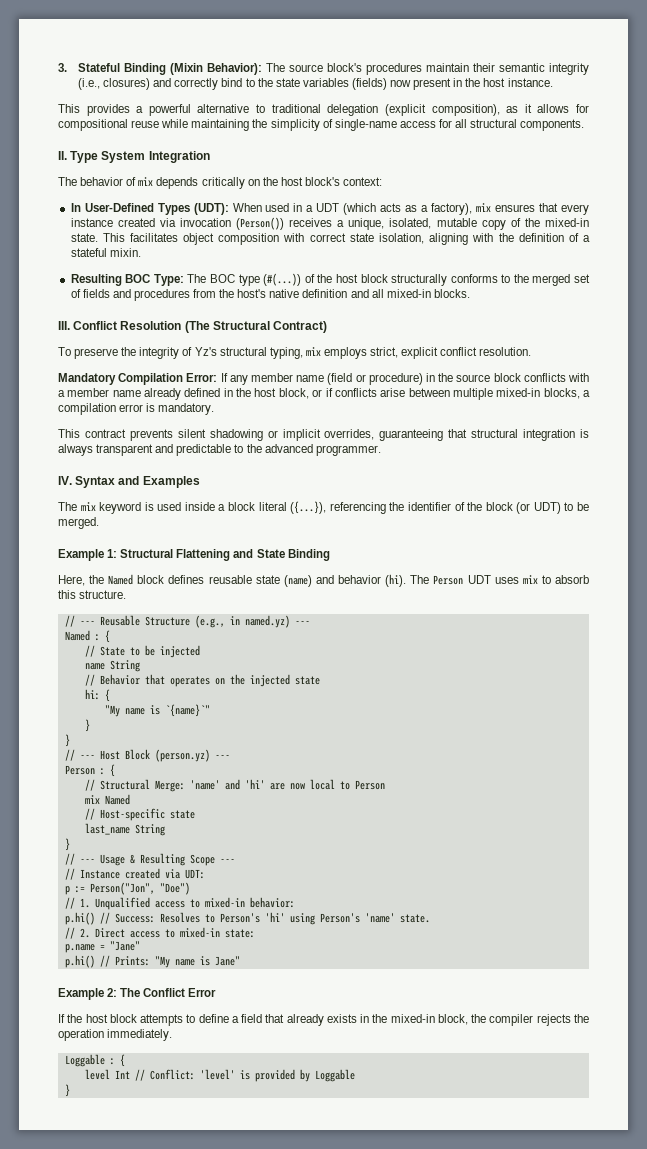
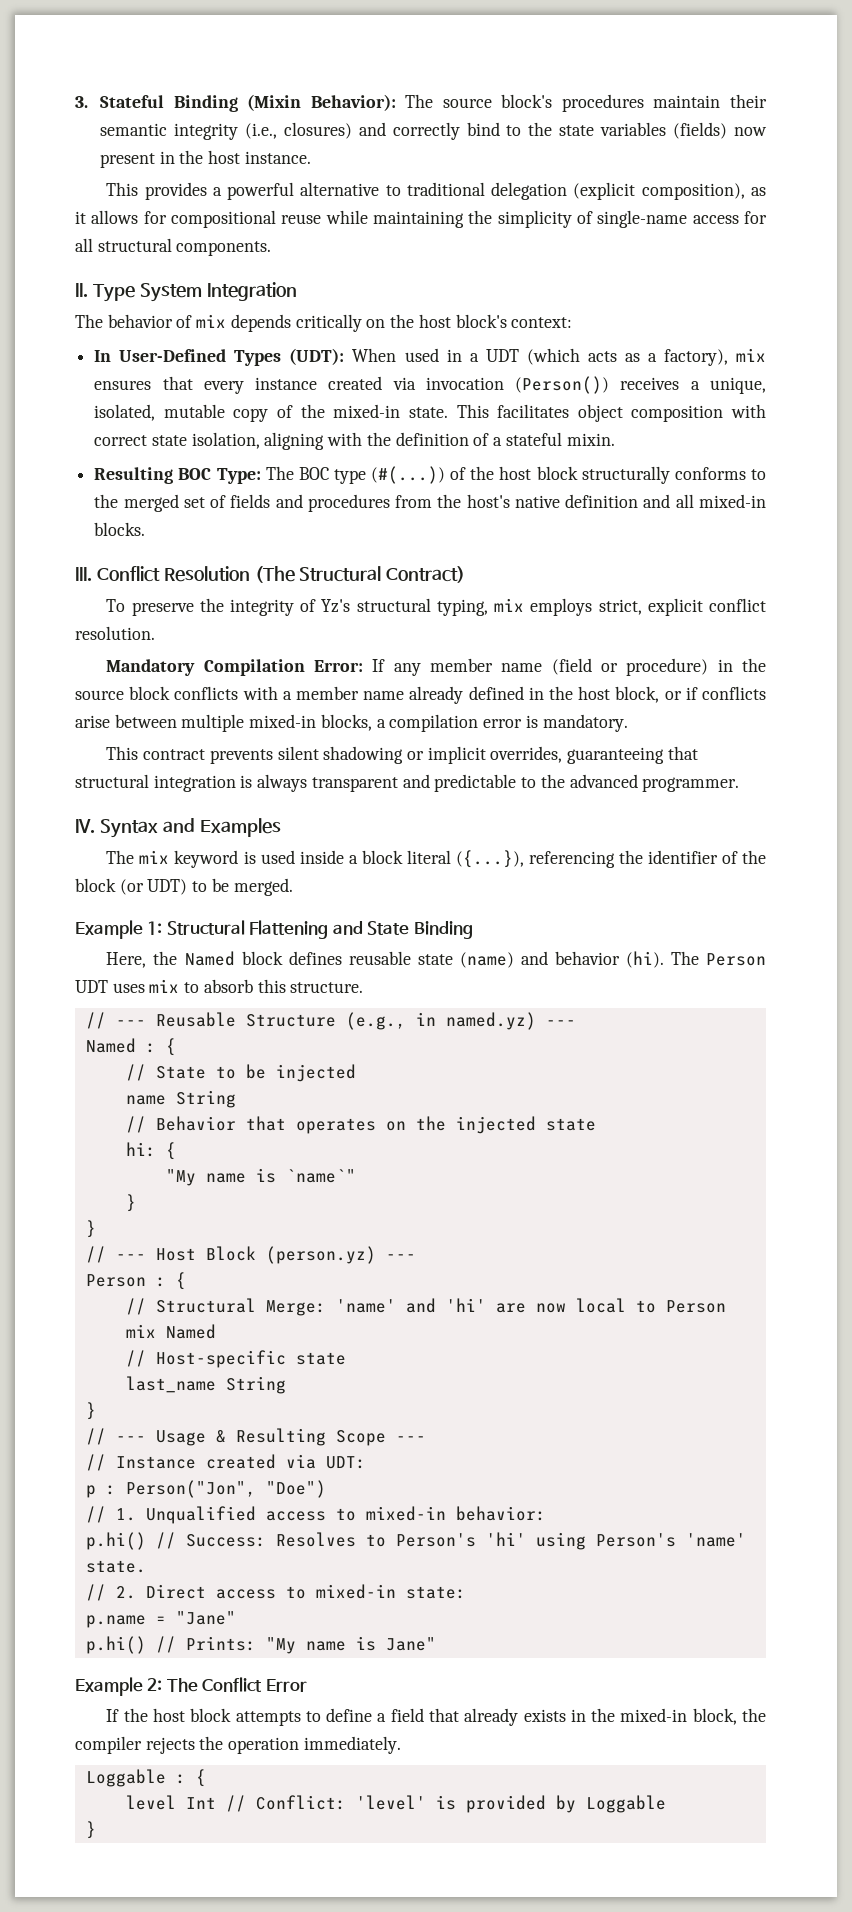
[164,704,210,717] `{name}`" -> [285,1169,356,1183] `name`"
[74,886,85,893] := -> [105,1485,116,1495] :

